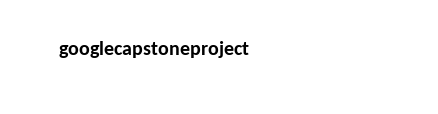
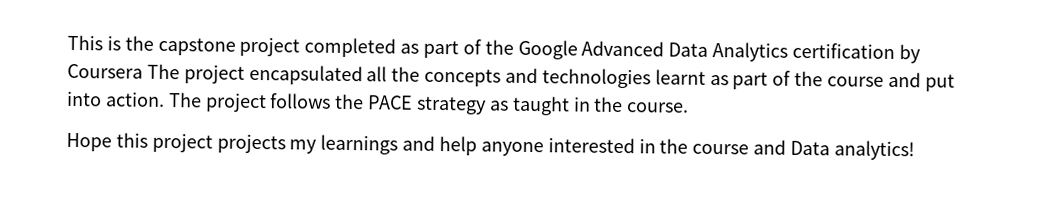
[59,41,249,58] googlecapstoneproject -> [67,34,921,64] [67,63,955,92] [67,90,690,116] [66,132,915,161] This is the capstone project completed as part of the Google Advanced Data Analytics certification by Coursera The project encapsulated all the concepts and technologies learnt as part of the course and put into action. The project follows the PACE strategy as taught in the course. // Hope this project projects my learnings and help anyone interested in the course and Data analytics!

